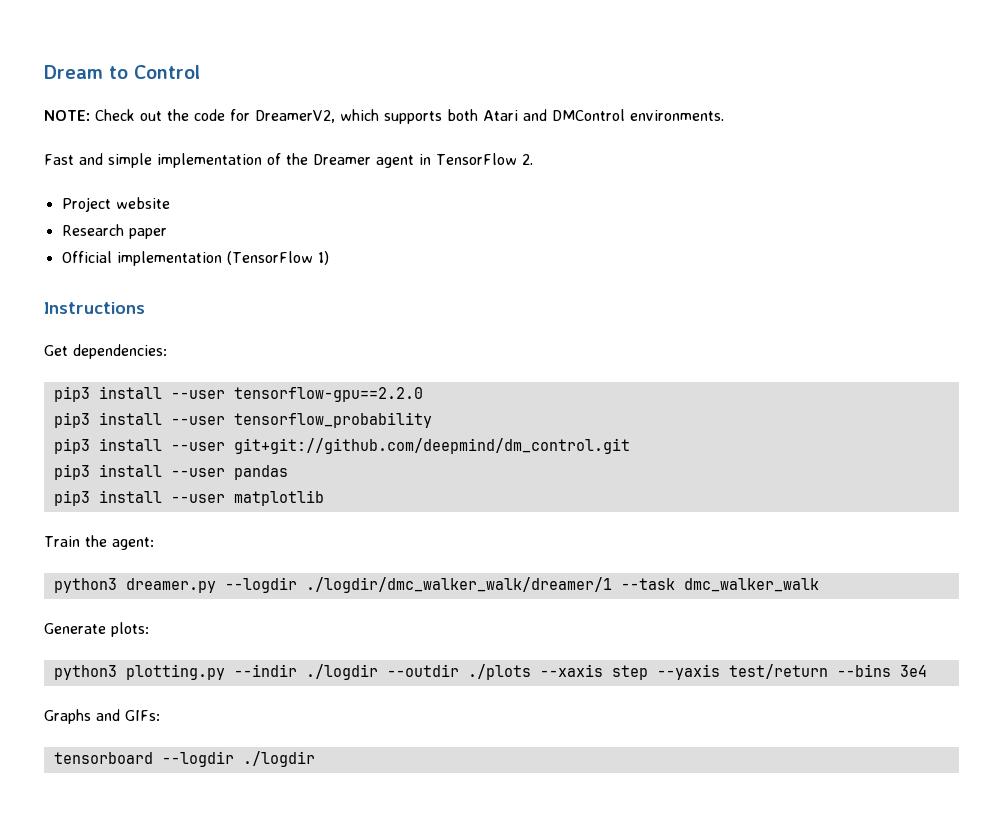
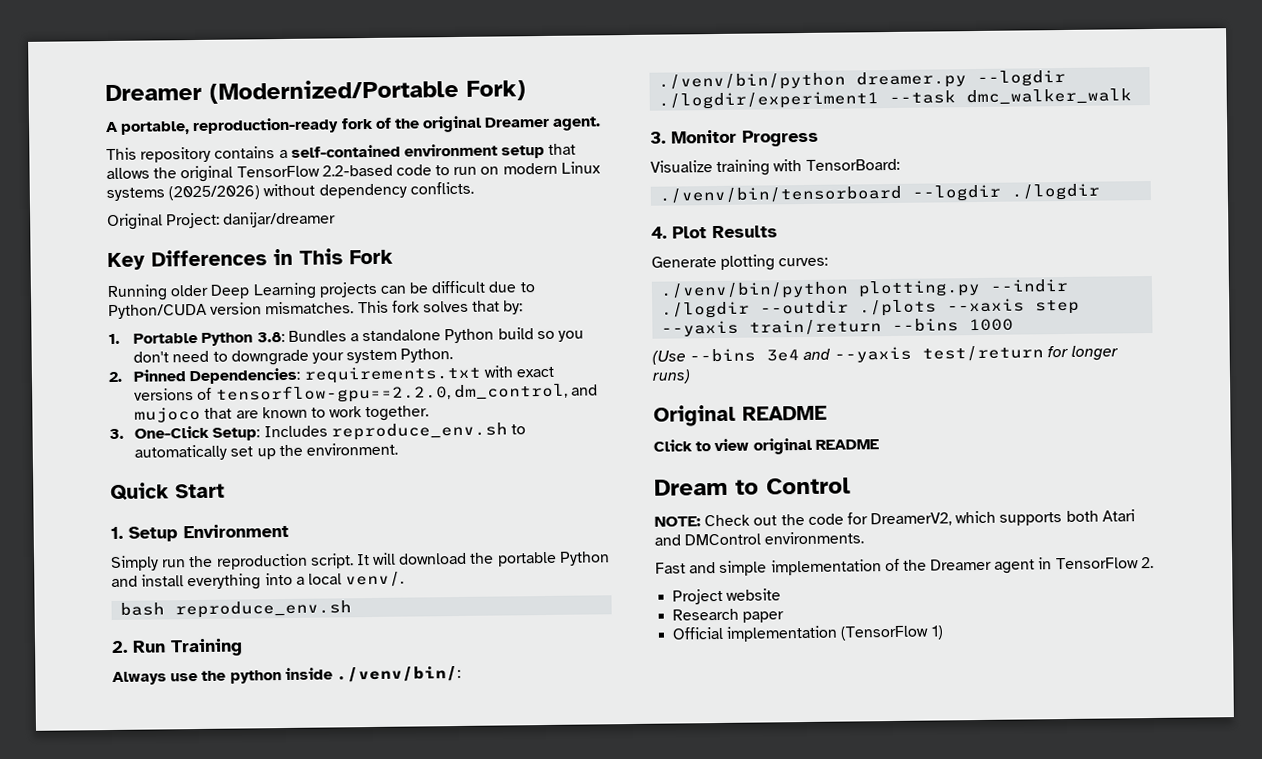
(44, 72) none -> [105,78,526,104] [105,115,602,135] [106,143,577,163] [106,161,601,183] [106,181,474,202] [107,211,337,231] [107,248,393,271] [107,280,535,302] [108,300,524,320] [108,327,584,346] [133,348,454,366] [108,365,554,385] [134,383,598,404] [134,405,430,423] [109,422,526,441] [134,442,398,461] [110,482,225,501] [110,523,289,542] [110,551,610,572] [111,571,405,591] [120,600,353,619] [111,638,243,657] [112,665,461,685] [658,69,1067,91] [658,88,1133,110] [650,129,819,147] [650,158,900,176] [659,183,1101,204] [651,225,778,239] [651,254,829,271] [660,278,1070,300] [661,298,1081,319] [661,318,1015,337] [652,345,1119,365] [652,369,691,384] [653,404,827,427] [653,437,879,455] Dreamer (Modernized/Portable Fork) // A portable, reproduction-ready fork of the original Dreamer agent. // This repository contains a self-contained environment setup that allows the original TensorFlow 2.2-based code to run on modern Linux systems (2025/2026) without dependency conflicts. // Original Project: danijar/dreamer // Key Differences in This Fork // Running older Deep Learning projects can be difficult due to Python/CUDA version mismatches. This fork solves that by: // 1. Portable Python 3.8: Bundles a standalone Python build so you don't need to downgrade your system Python. // 2. Pinned Dependencies: requirements.txt with exact versions of tensorflow-gpu==2.2.0, dm_control, and mujoco that are known to work together. // 3. One-Click Setup: Includes reproduce_env.sh to automatically set up the environment. // Quick Start // 1. Setup Environment // Simply run the reproduction script. It will download the portable Python and install everything into a local venv/. // bash reproduce_env.sh // 2. Run Training // Always use the python inside ./venv/bin/: // ./venv/bin/python dreamer.py --logdir ./logdir/experiment1 --task dmc_walker_walk // 3. Monitor Progress // Visualize training with TensorBoard: // ./venv/bin/tensorboard --logdir ./logdir // 4. Plot Results // Generate plotting curves: // ./venv/bin/python plotting.py --indir ./logdir --outdir ./plots --xaxis step --yaxis train/return --bins 1000 // (Use --bins 3e4 and --yaxis test/return for longer runs) // Original README // Click to view original README //
[44,302,145,314] [44,344,167,359] [53,386,423,402] [53,412,432,428] [53,438,630,454] [53,464,288,480] [53,490,324,506] [44,535,154,550] [53,577,819,593] [44,622,149,637] [53,664,927,680] [44,709,160,724] [53,751,315,767] // Instructions // Get dependencies: // pip3 install --user tensorflow-gpu==2.2.0 // pip3 install --user tensorflow_probability // pip3 install --user git+git://github.com/deepmind/dm_control.git // pip3 install --user pandas // pip3 install --user matplotlib // Train the agent: // python3 dreamer.py --logdir ./logdir/dmc_walker_walk/dreamer/1 --task dmc_walker_walk // Generate plots: // python3 plotting.py --indir ./logdir --outdir ./plots --xaxis step --yaxis test/return --bins 3e4 // Graphs and GIFs: // tensorboard --logdir ./logdir -> (944, 632) none

